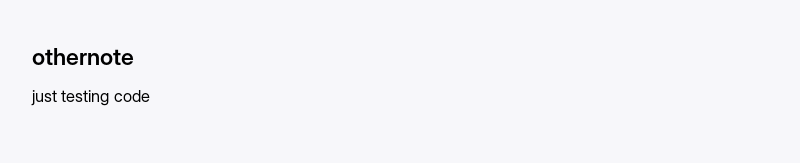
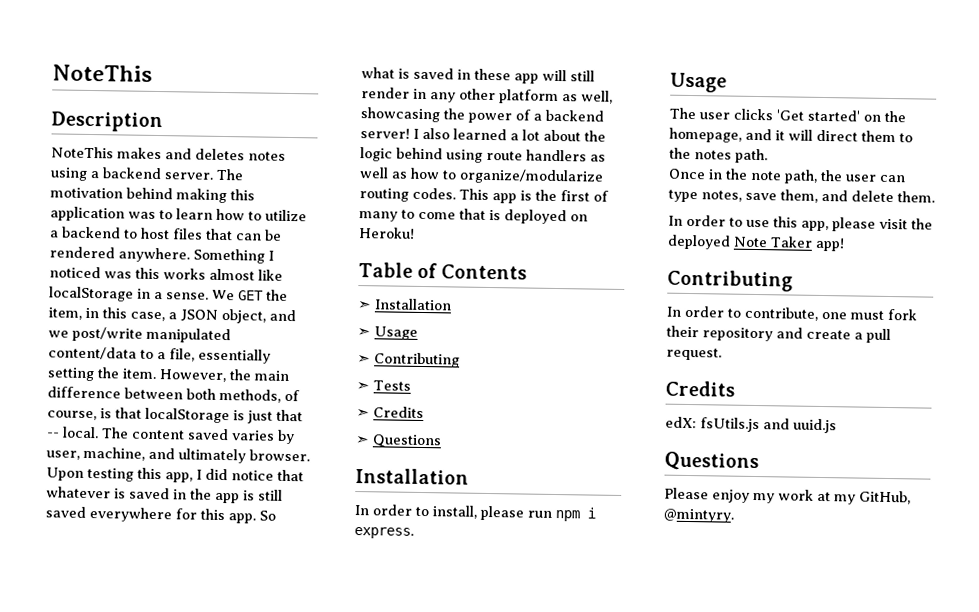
[32,48,134,65] [31,90,150,106] othernote // just testing code -> [52,64,153,82] [51,111,163,133] [51,146,286,161] [50,167,244,181] [50,187,255,204] [50,206,307,222] [49,226,282,241] [49,246,274,264] [49,266,283,281] [49,286,288,302] [48,307,296,324] [48,326,231,344] [48,346,271,364] [47,367,290,383] [47,386,300,403] [47,407,303,424] [46,426,295,445] [46,446,310,464] [46,467,304,483] [46,486,283,504] [45,506,276,524] [361,67,595,84] [361,87,613,105] [360,107,604,124] [360,127,606,142] [360,147,606,163] [359,167,604,185] [359,187,609,204] [359,208,588,225] [359,227,415,239] [358,262,527,280] [357,298,452,311] [357,326,418,340] [357,352,460,368] [356,380,411,391] [356,406,424,419] [355,434,442,449] [355,468,469,485] [354,504,596,522] [354,527,414,539] [670,72,727,93] [669,107,906,123] [669,127,913,143] [669,147,768,164] [668,168,906,184] [668,189,935,203] [668,214,933,232] [667,234,845,252] [667,269,793,292] [666,305,917,321] [666,325,891,344] [666,347,722,361] [665,380,735,397] [665,416,837,434] [664,451,759,472] [664,487,911,505] [663,508,734,523] NoteThis // Description // NoteThis makes and deletes notes using a backend server. The motivation behind making this application was to learn how to utilize a backend to host files that can be rendered anywhere. Something I noticed was this works almost like localStorage in a sense. We GET the item, in this case, a JSON object, and we post/write manipulated content/data to a file, essentially setting the item. However, the main difference between both methods, of course, is that localStorage is just that -- local. The content saved varies by user, machine, and ultimately browser. Upon testing this app, I did notice that whatever is saved in the app is still saved everywhere for this app. So what is saved in these app will still render in any other platform as well, showcasing the power of a backend server! I also learned a lot about the logic behind using route handlers as well as how to organize/modularize routing codes. This app is the first of many to come that is deployed on Heroku! // Table of Contents // ➣ Installation // ➣ Usage // ➣ Contributing // ➣ Tests // ➣ Credits // ➣ Questions // Installation // In order to install, please run npm i express. // Usage // The user clicks 'Get started' on the homepage, and it will direct them to the notes path. // Once in the note path, the user can type notes, save them, and delete them. // In order to use this app, please visit the deployed Note Taker app! // Contributing // In order to contribute, one must fork their repository and create a pull request. // Credits // edX: fsUtils.js and uuid.js // Questions // Please enjoy my work at my GitHub, @mintyry.

